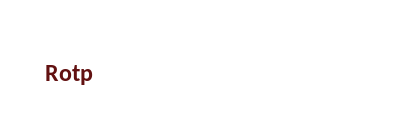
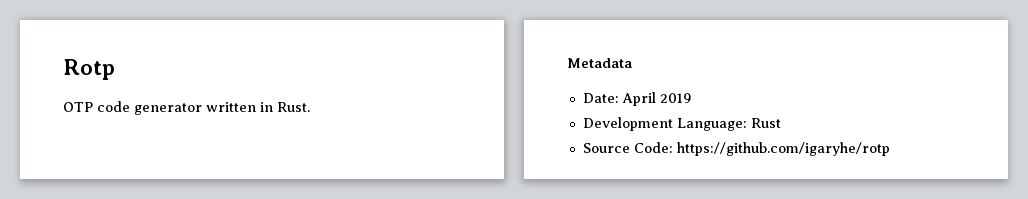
(93, 75) none -> [63,101,310,115] [567,58,632,68] [582,92,692,106] [582,117,781,131] [582,142,890,156] // OTP code generator written in Rust. // Metadata // Date: April 2019 // Development Language: Rust // Source Code: https://github.com/igaryhe/rotp

